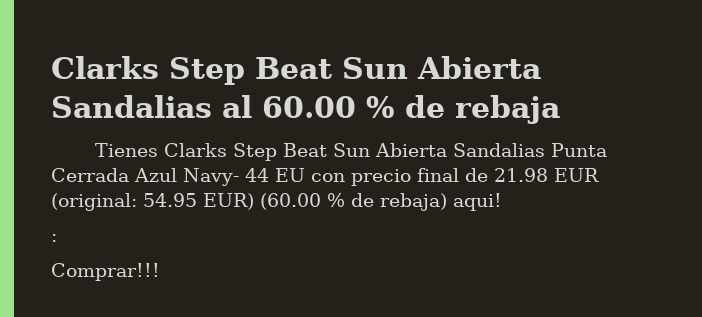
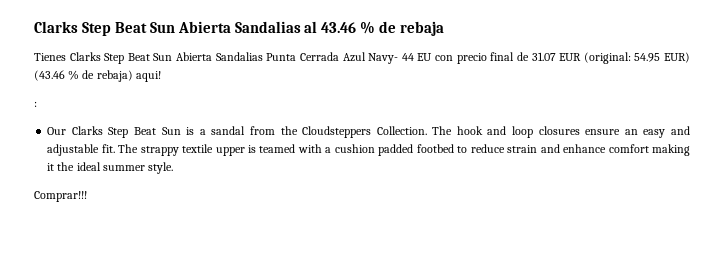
[262,96,356,118] 60.00 -> [321,22,357,33] 43.46
[494,168,548,182] 21.98 -> [531,52,556,61] 31.07
[260,193,321,210] (60.00 -> [34,70,65,81] (43.46
(57, 238) none -> [47,126,690,138] [47,144,690,156] [47,162,174,174] // Our Clarks Step Beat Sun is a sandal from the Cloudsteppers Collection. The hook and loop closures ensure an easy and adjustable fit. The strappy textile upper is teamed with a cushion padded footbed to reduce strain and enhance comfort making it the ideal summer style.

